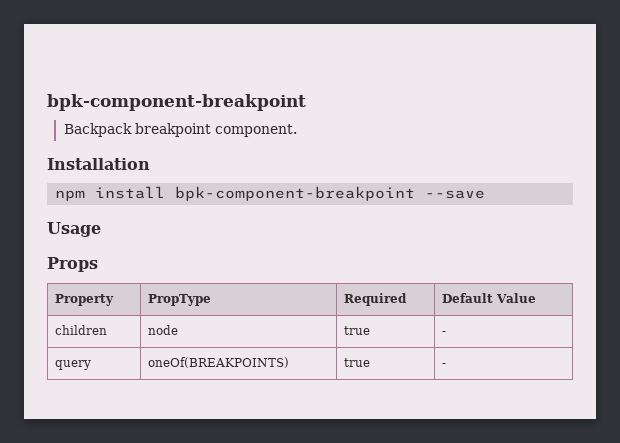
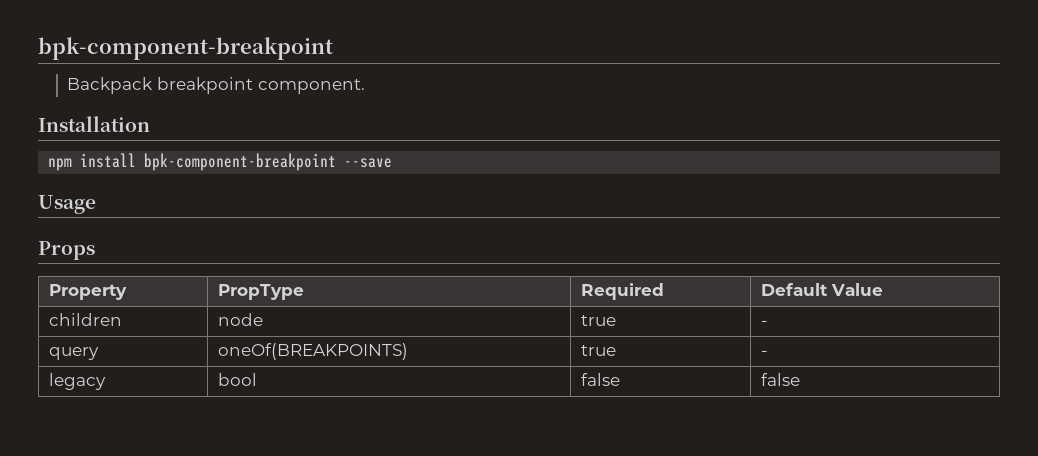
(447, 365) none -> [48,373,106,390] [217,373,257,386] [580,373,620,386] [760,373,800,386] // legacy | bool | false | false

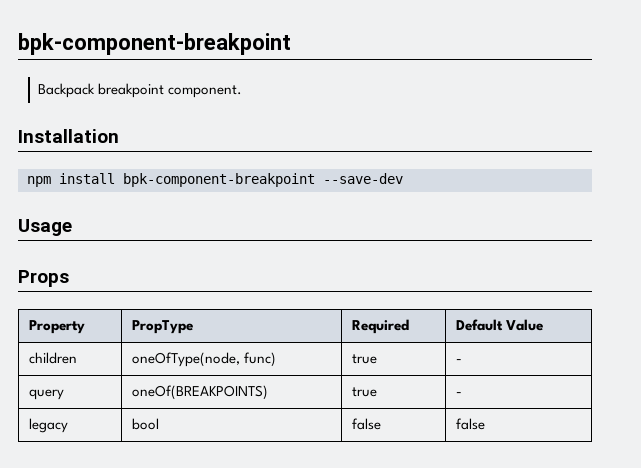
[344,158,393,168] --save -> [323,173,403,184] --save-dev
[217,313,263,326] node -> [131,352,276,367] oneOfType(node, func)

